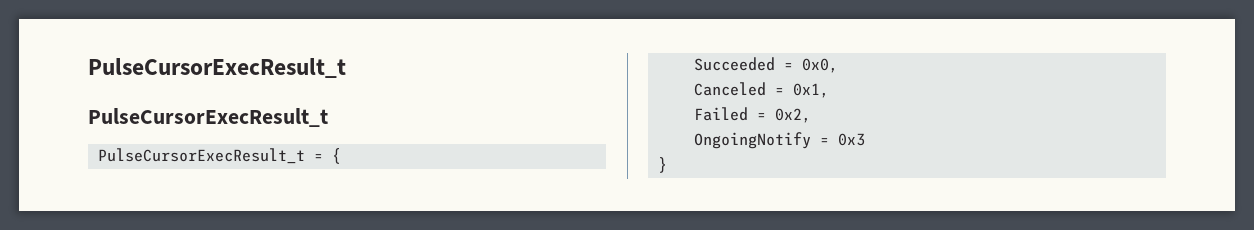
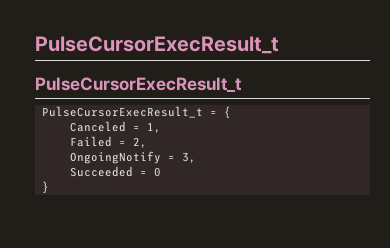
[693,57,838,73] // Succeeded = 0x0, -> (231, 112) none
[792,83,829,98] 0x1, -> [146,122,161,133] 1,
[774,108,811,123] 0x2, -> [132,137,147,148] 2,
[837,133,865,146] 0x3 -> [181,152,196,163] [69,166,161,177] 3, // Succeeded = 0

